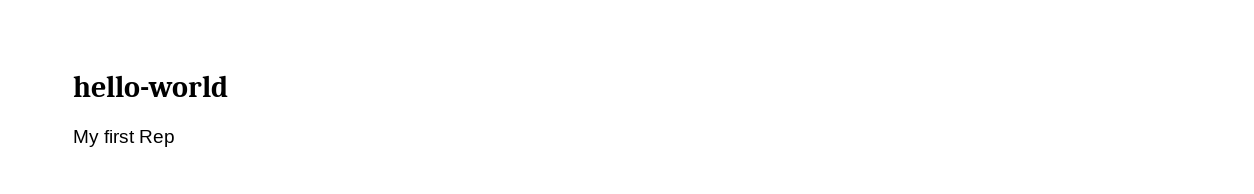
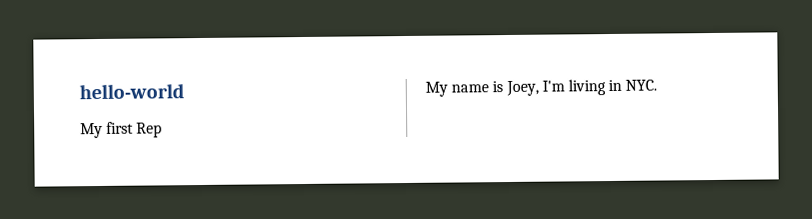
(176, 138) none -> [425,79,658,97] // My name is Joey, I'm living in NYC.

